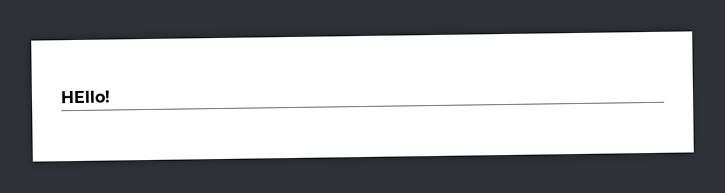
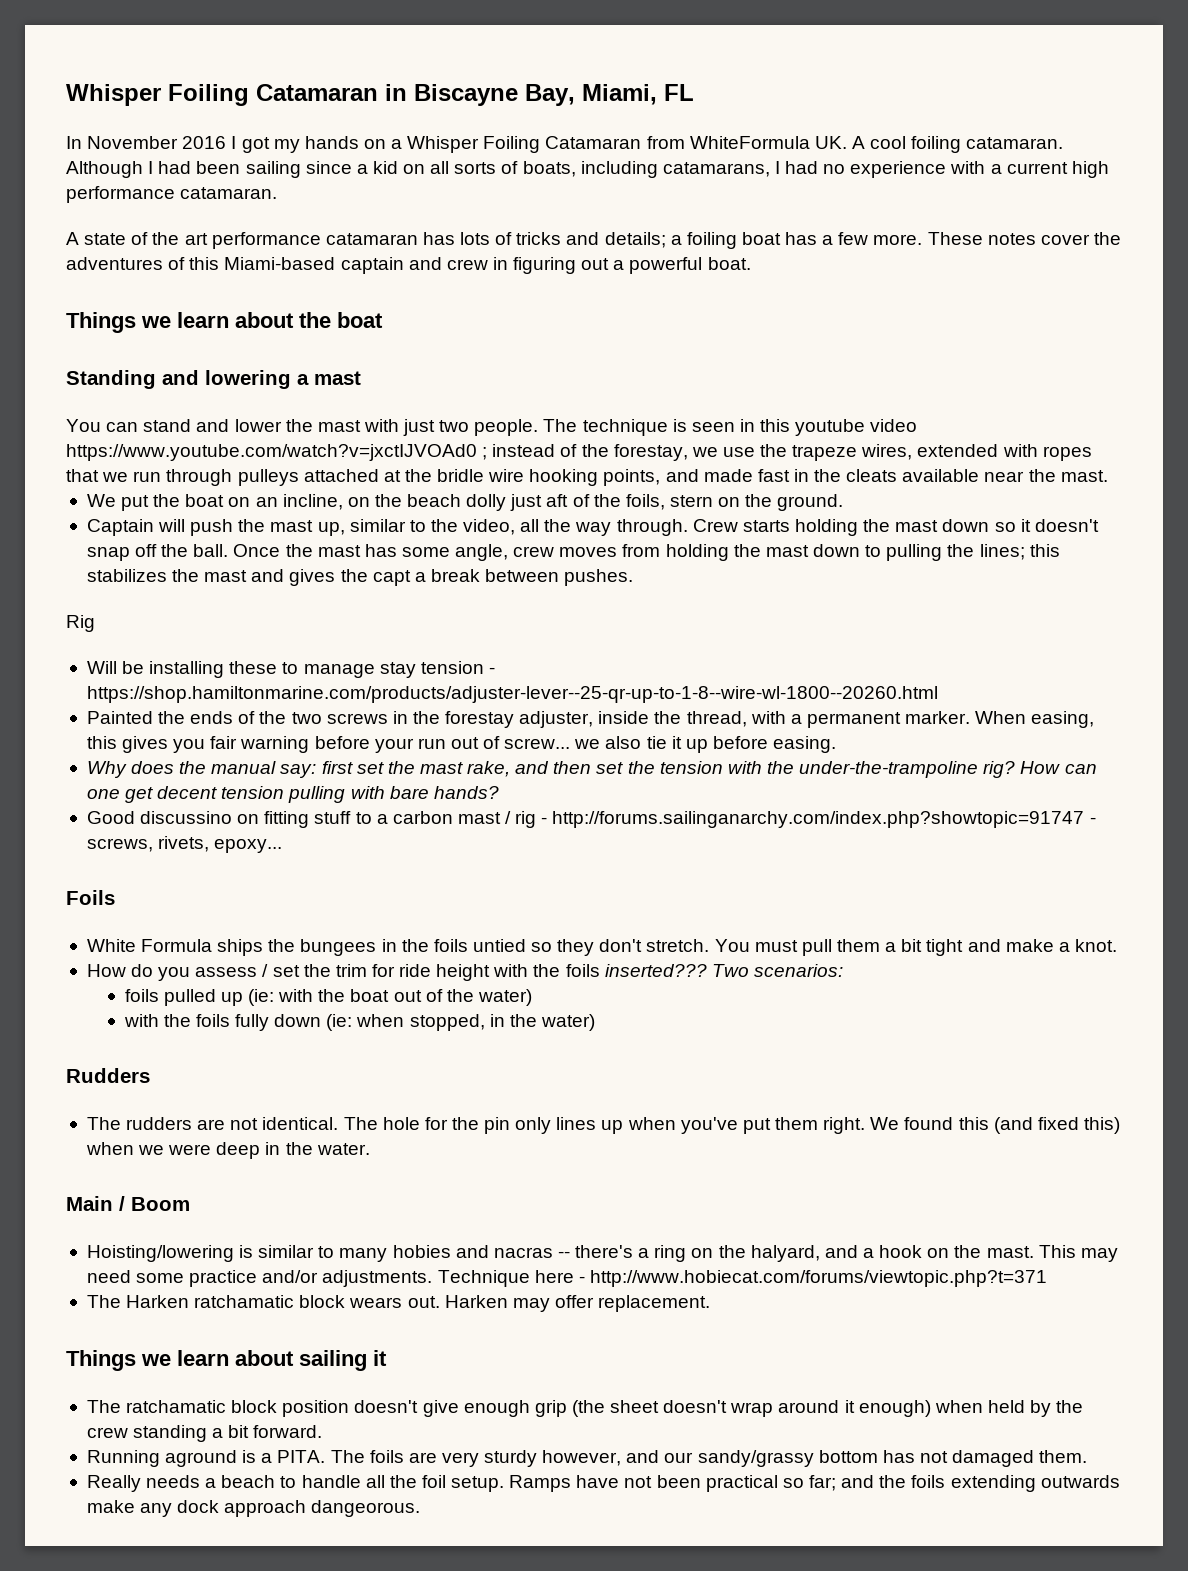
[60,90,111,104] HEllo! -> [66,84,694,106] [66,136,1064,153] [66,161,1109,178] [66,186,278,203] [66,232,1121,249] [66,257,751,274] [66,312,383,333] [66,370,361,389] [66,419,918,436] [66,444,1092,461] [66,469,1108,486] [86,494,844,511] [86,519,1099,536] [86,544,1060,561] [86,569,634,586] [66,615,95,632] [86,661,495,678] [86,686,938,703] [86,711,1095,728] [86,736,837,753] [86,761,1097,778] [86,786,499,803] [86,811,1096,828] [86,836,283,853] [66,890,115,905] [86,939,1117,956] [86,964,843,981] [124,989,533,1006] [123,1014,596,1031] [66,1068,150,1083] [86,1117,1120,1134] [85,1142,370,1159] [66,1196,190,1211] [86,1245,1118,1262] [86,1270,1047,1287] [86,1295,711,1312] [66,1350,387,1371] [86,1400,1084,1417] [86,1425,323,1442] [86,1450,1088,1467] [86,1475,1120,1492] [86,1500,421,1517] Whisper Foiling Catamaran in Biscayne Bay, Miami, FL // In November 2016 I got my hands on a Whisper Foiling Catamaran from WhiteFormula UK. A cool foiling catamaran. Although I had been sailing since a kid on all sorts of boats, including catamarans, I had no experience with a current high performance catamaran. // A state of the art performance catamaran has lots of tricks and details; a foiling boat has a few more. These notes cover the adventures of this Miami-based captain and crew in figuring out a powerful boat. // Things we learn about the boat // Standing and lowering a mast // You can stand and lower the mast with just two people. The technique is seen in this youtube video https://www.youtube.com/watch?v=jxctIJVOAd0 ; instead of the forestay, we use the trapeze wires, extended with ropes that we run through pulleys attached at the bridle wire hooking points, and made fast in the cleats available near the mast. // We put the boat on an incline, on the beach dolly just aft of the foils, stern on the ground. // Captain will push the mast up, similar to the video, all the way through. Crew starts holding the mast down so it doesn't snap off the ball. Once the mast has some angle, crew moves from holding the mast down to pulling the lines; this stabilizes the mast and gives the capt a break between pushes. // Rig // Will be installing these to manage stay tension - https://shop.hamiltonmarine.com/products/adjuster-lever--25-qr-up-to-1-8--wire-wl-1800--20260.html // Painted the ends of the two screws in the forestay adjuster, inside the thread, with a permanent marker. When easing, this gives you fair warning before your run out of screw... we also tie it up before easing. // Why does the manual say: first set the mast rake, and then set the tension with the under-the-trampoline rig? How can one get decent tension pulling with bare hands? // Good discussino on fitting stuff to a carbon mast / rig - http://forums.sailinganarchy.com/index.php?showtopic=91747 - screws, rivets, epoxy... // Foils // White Formula ships the bungees in the foils untied so they don't stretch. You must pull them a bit tight and make a knot. // How do you assess / set the trim for ride height with the foils inserted??? Two scenarios: // foils pulled up (ie: with the boat out of the water) // with the foils fully down (ie: when stopped, in the water) // Rudders // The rudders are not identical. The hole for the pin only lines up when you've put them right. We found this (and fixed this) when we were deep in the water. // Main / Boom // Hoisting/lowering is similar to many hobies and nacras -- there's a ring on the halyard, and a hook on the mast. This may need some practice and/or adjustments. Technique here - http://www.hobiecat.com/forums/viewtopic.php?t=371 // The Harken ratchamatic block wears out. Harken may offer replacement. // Things we learn about sailing it // The ratchamatic block position doesn't give enough grip (the sheet doesn't wrap around it enough) when held by the crew standing a bit forward. // Running aground is a PITA. The foils are very sturdy however, and our sandy/grassy bottom has not damaged them. // Really needs a beach to handle all the foil setup. Ramps have not been practical so far; and the foils extending outwards make any dock approach dangeorous.

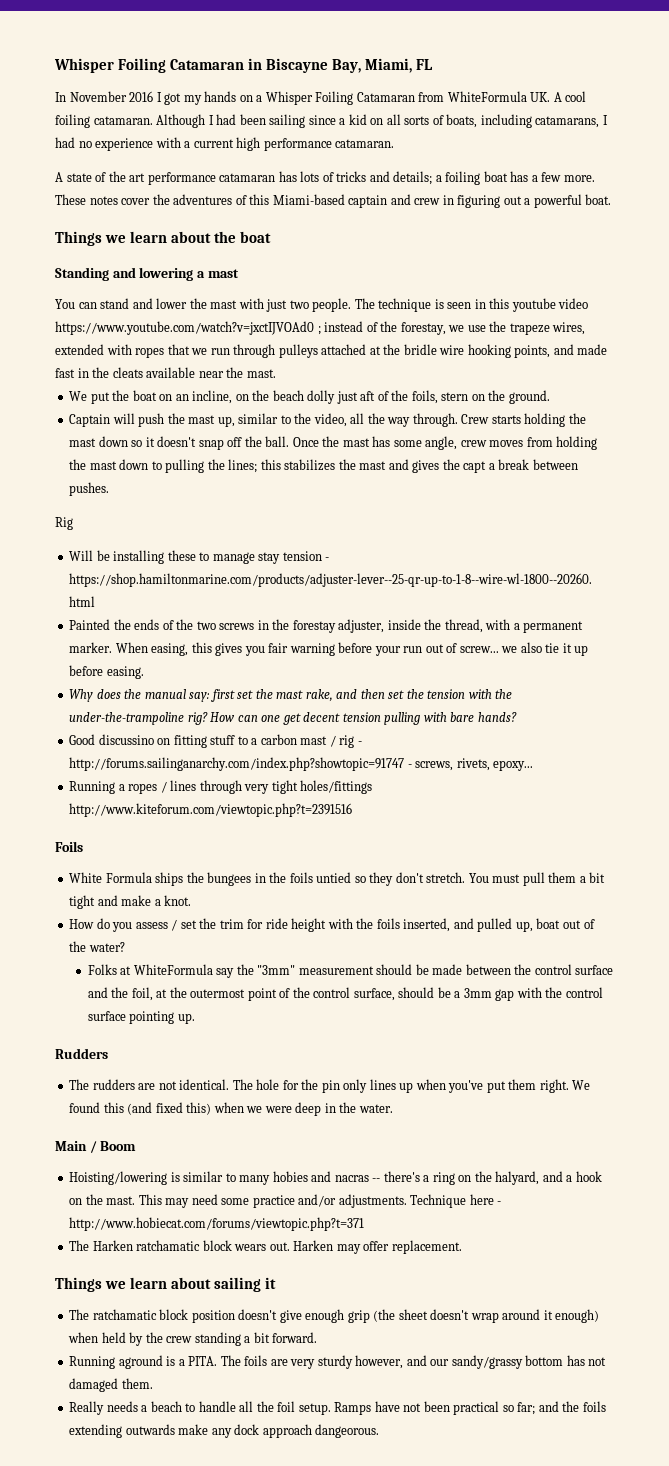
(283, 846) none -> [69,780,373,794] [69,803,353,817] // Running a ropes / lines through very tight holes/fittings http://www.kiteforum.com/viewtopic.php?t=2391516
[604,964,843,977] [124,989,533,1006] [123,1014,596,1031] inserted??? Two scenarios: // foils pulled up (ie: with the boat out of the water) // with the foils fully down (ie: when stopped, in the water) -> [403,918,595,932] [69,941,125,952] [87,964,614,978] [87,987,603,1001] [87,1011,195,1024] inserted, and pulled up, boat out of the water? // Folks at WhiteFormula say the "3mm" measurement should be made between the control surface and the foil, at the outermost point of the control surface, should be a 3mm gap with the control surface pointing up.

